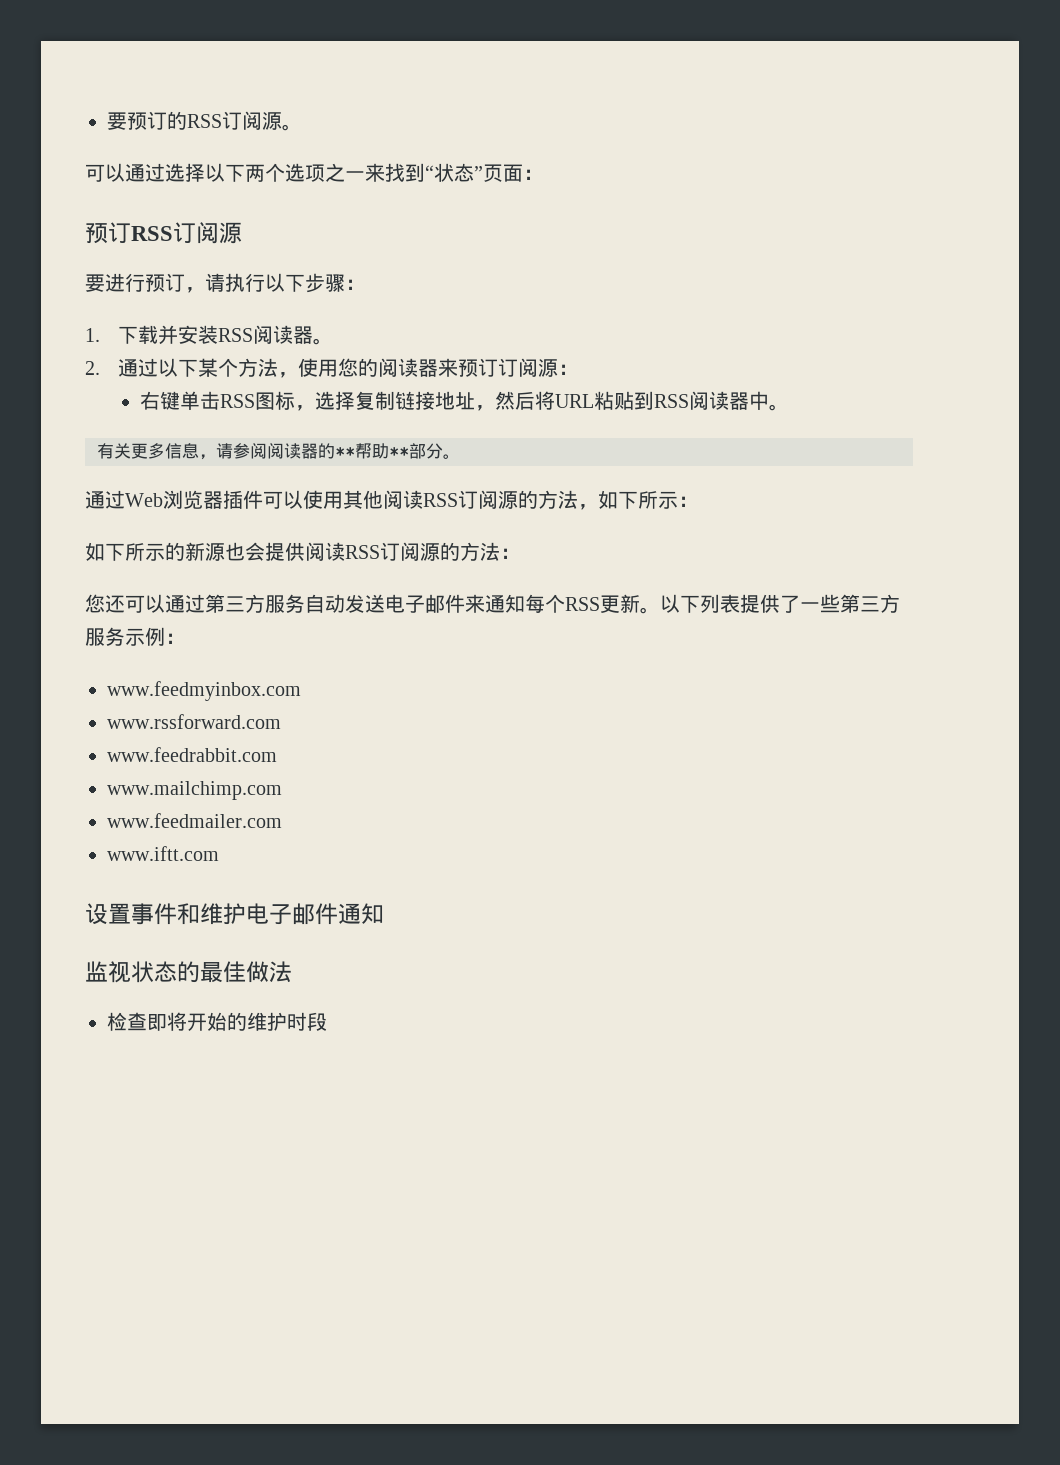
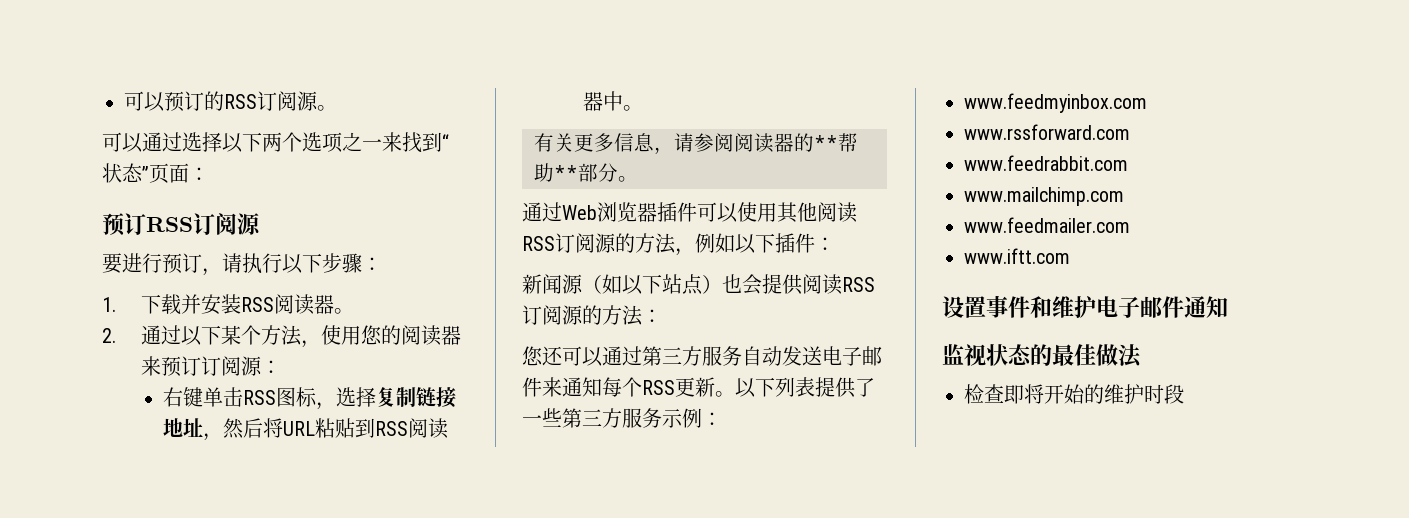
[107,112,127,130] 要 -> [124,91,165,112] 可以
[598,490,698,509] [85,542,225,561] 如下所示： // 如下所示的新源 -> [695,233,835,254] [522,274,722,295] 例如以下插件： // 新闻源（如以下站点）

